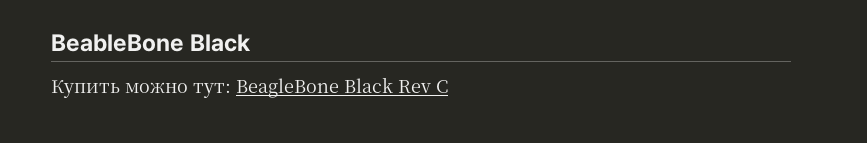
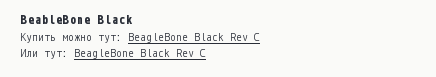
(448, 86) none -> [20,49,206,59] // Или тут: BeagleBone Black Rev C

